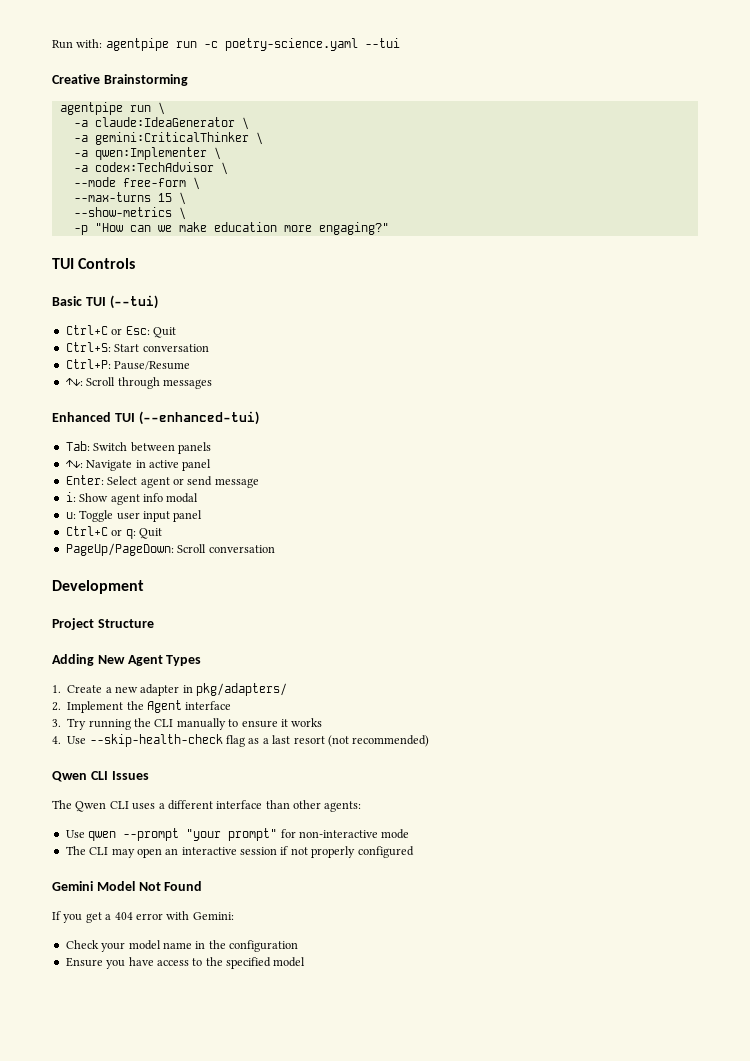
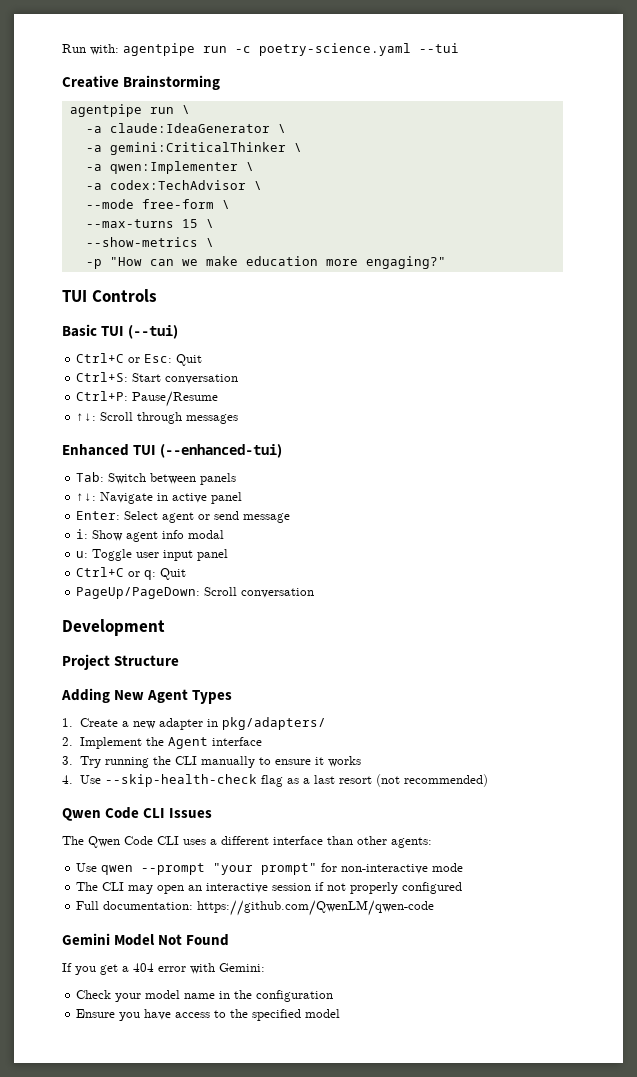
(87, 776) none -> [105,807,140,819] Code
(107, 806) none -> [124,836,153,845] Code
(414, 852) none -> [76,900,435,916] // Full documentation: https://github.com/QwenLM/qwen-code

